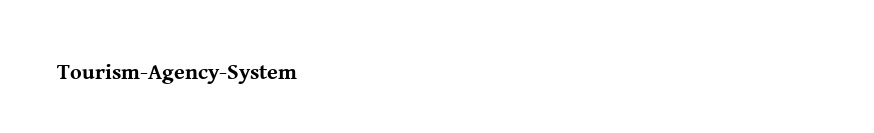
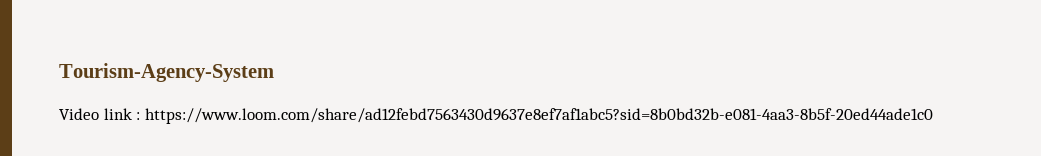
(297, 74) none -> [59,108,933,124] // Video link : https://www.loom.com/share/ad12febd7563430d9637e8ef7af1abc5?sid=8b0bd32b-e081-4aa3-8b5f-20ed44ade1c0

